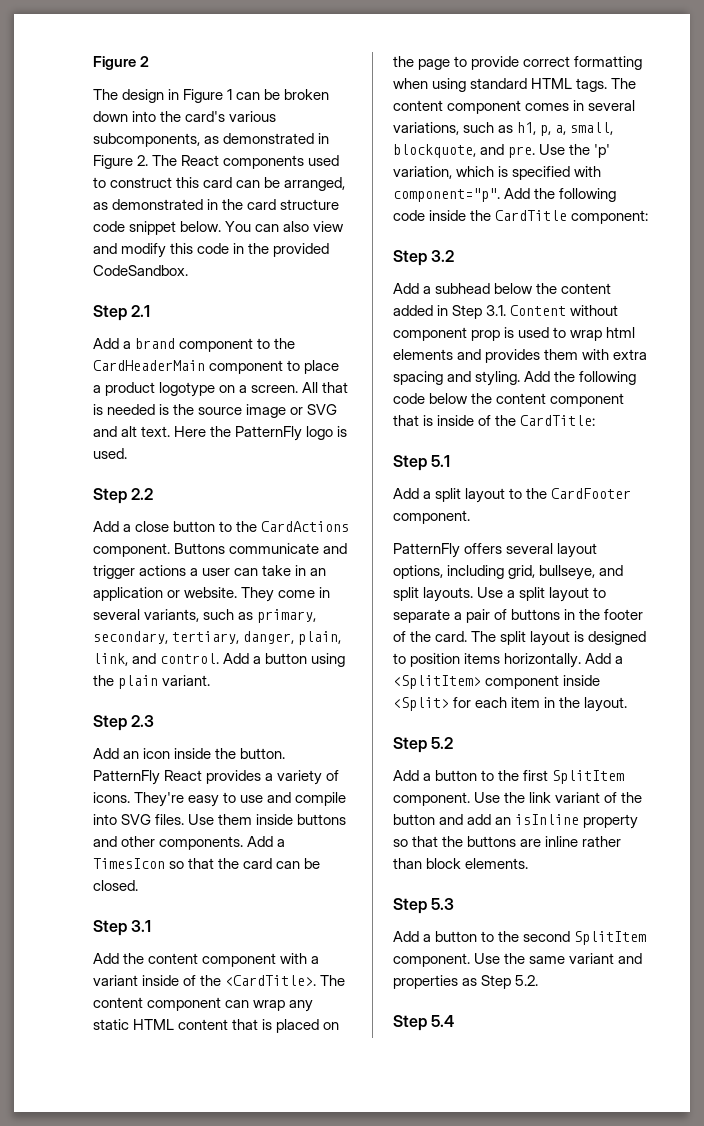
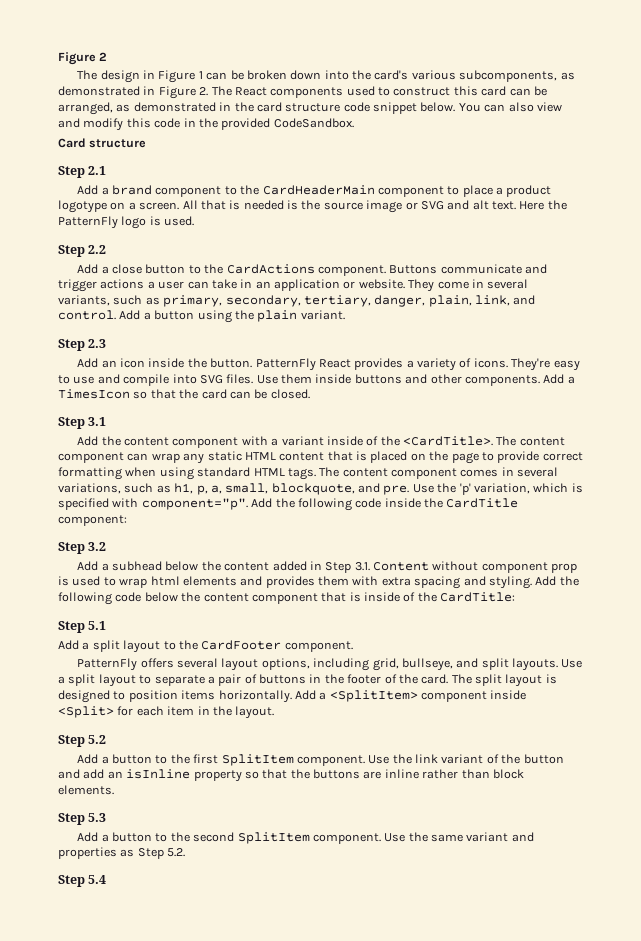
(188, 270) none -> [58,138,147,148] // Card structure

